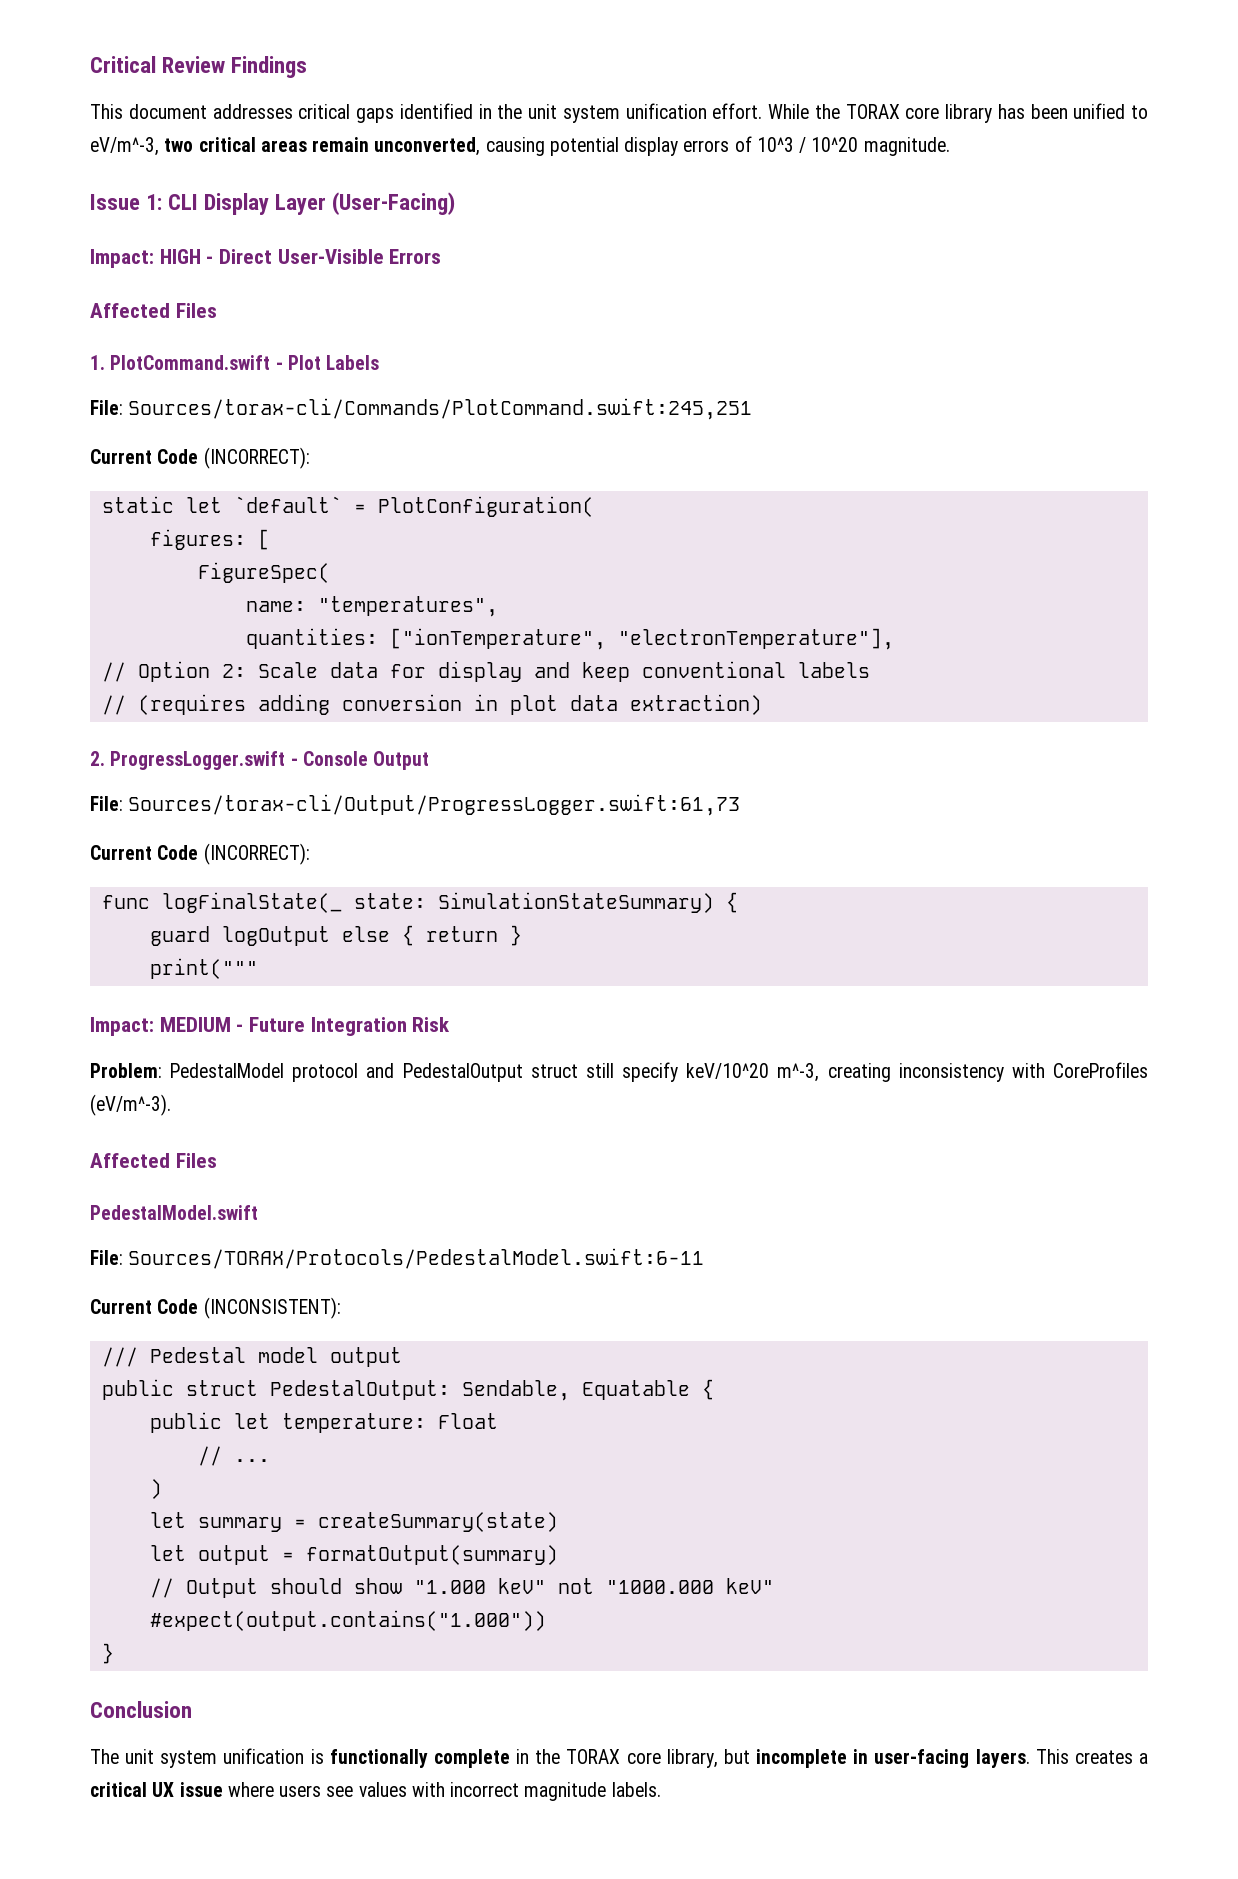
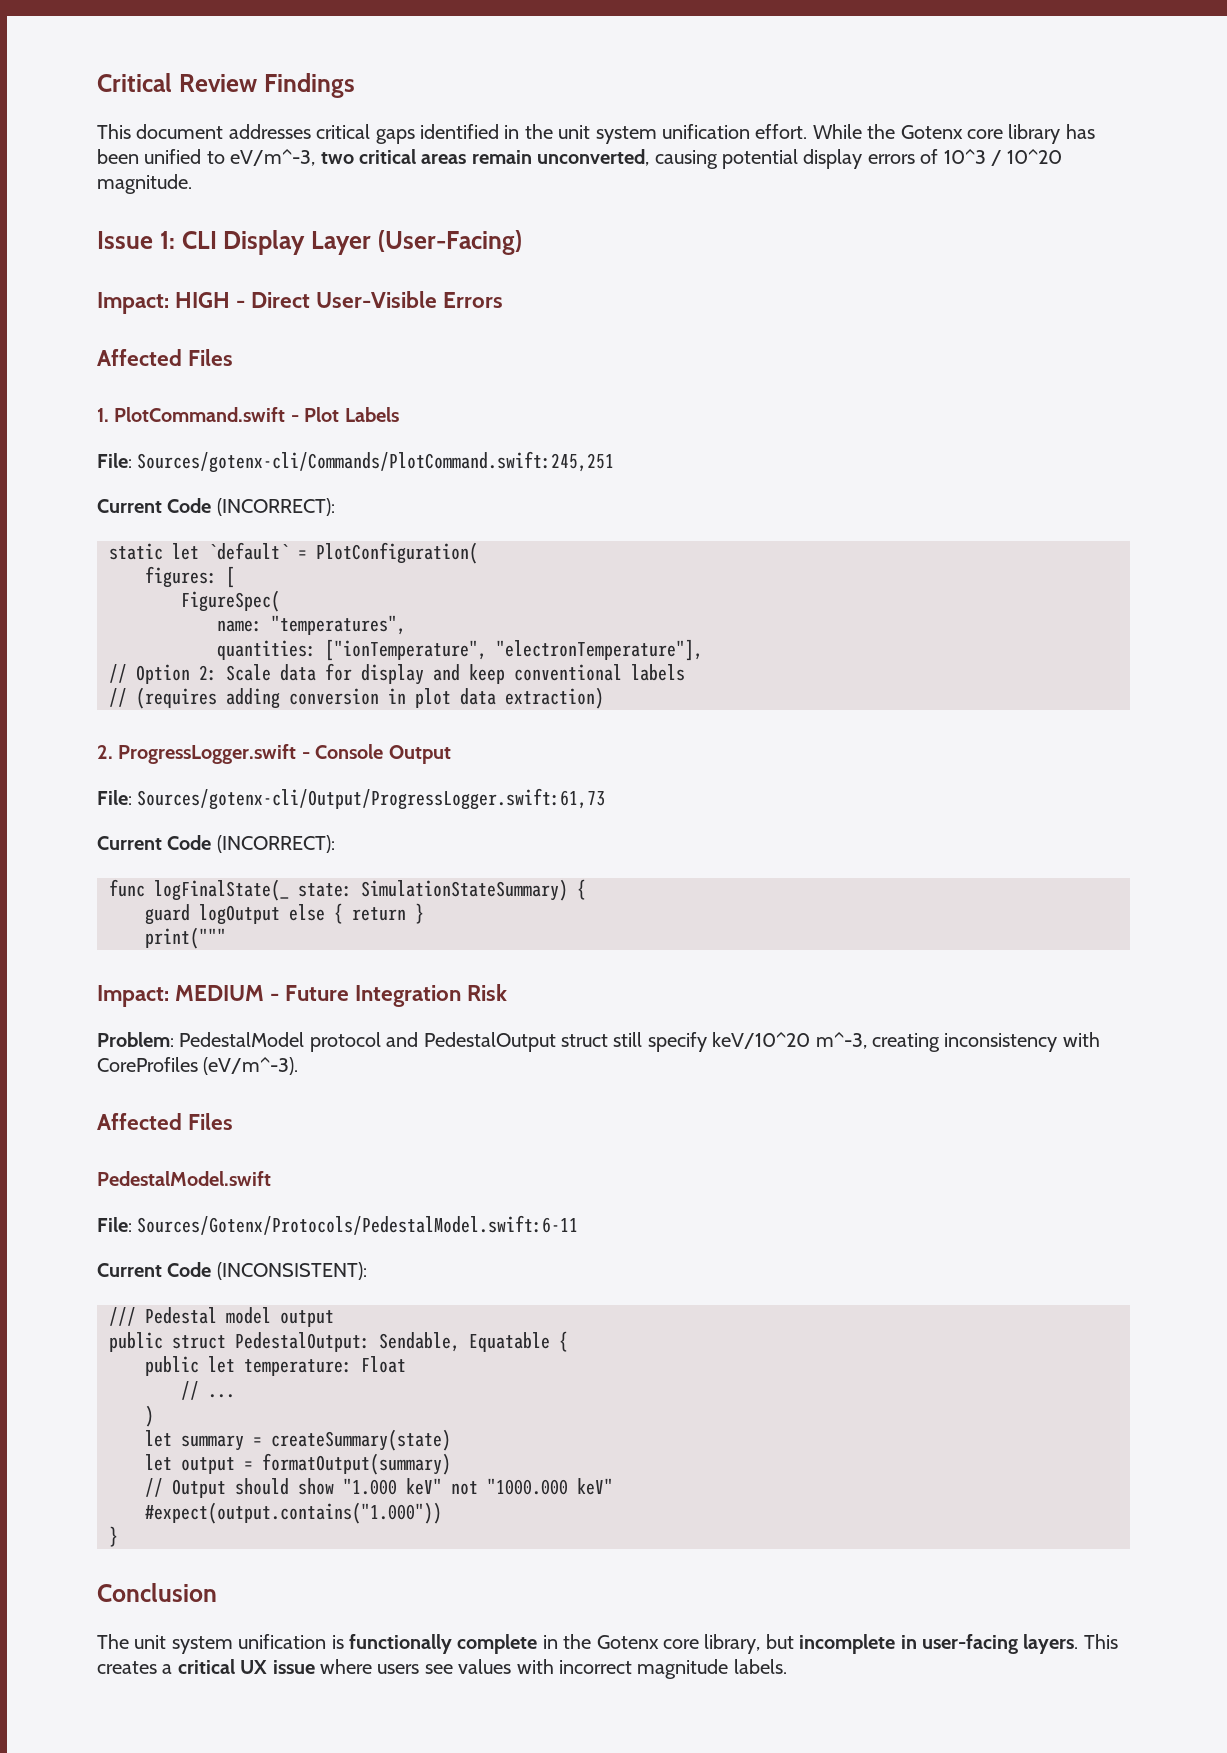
[845,104,900,119] TORAX -> [900,125,963,139] Gotenx
[128,398,753,420] Sources/torax-cli/Commands/PlotCommand.swift:245,251 -> [137,451,615,473] Sources/gotenx-cli/Commands/PlotCommand.swift:245,251
[128,794,741,816] Sources/torax-cli/Output/ProgressLogger.swift:61,73 -> [137,788,606,810] Sources/gotenx-cli/Output/ProgressLogger.swift:61,73
[128,1248,705,1269] Sources/TORAX/Protocols/PedestalModel.swift:6-11 -> [137,1215,579,1235] Sources/Gotenx/Protocols/PedestalModel.swift:6-11
[566,1749,621,1764] TORAX -> [596,1635,659,1649] Gotenx

